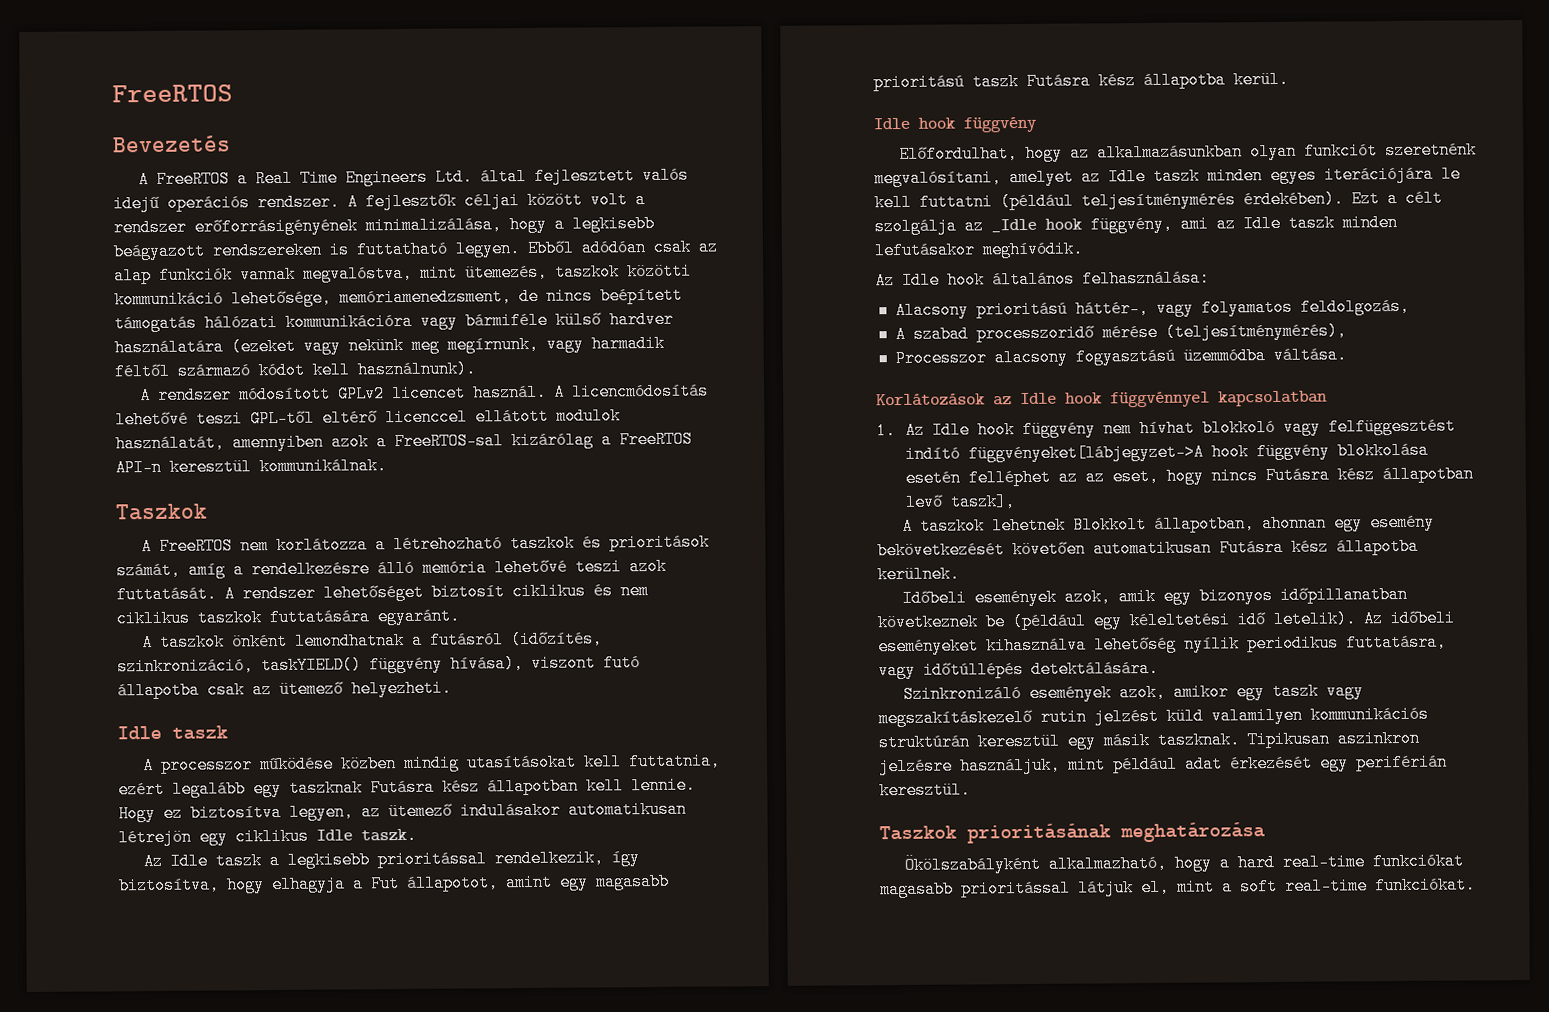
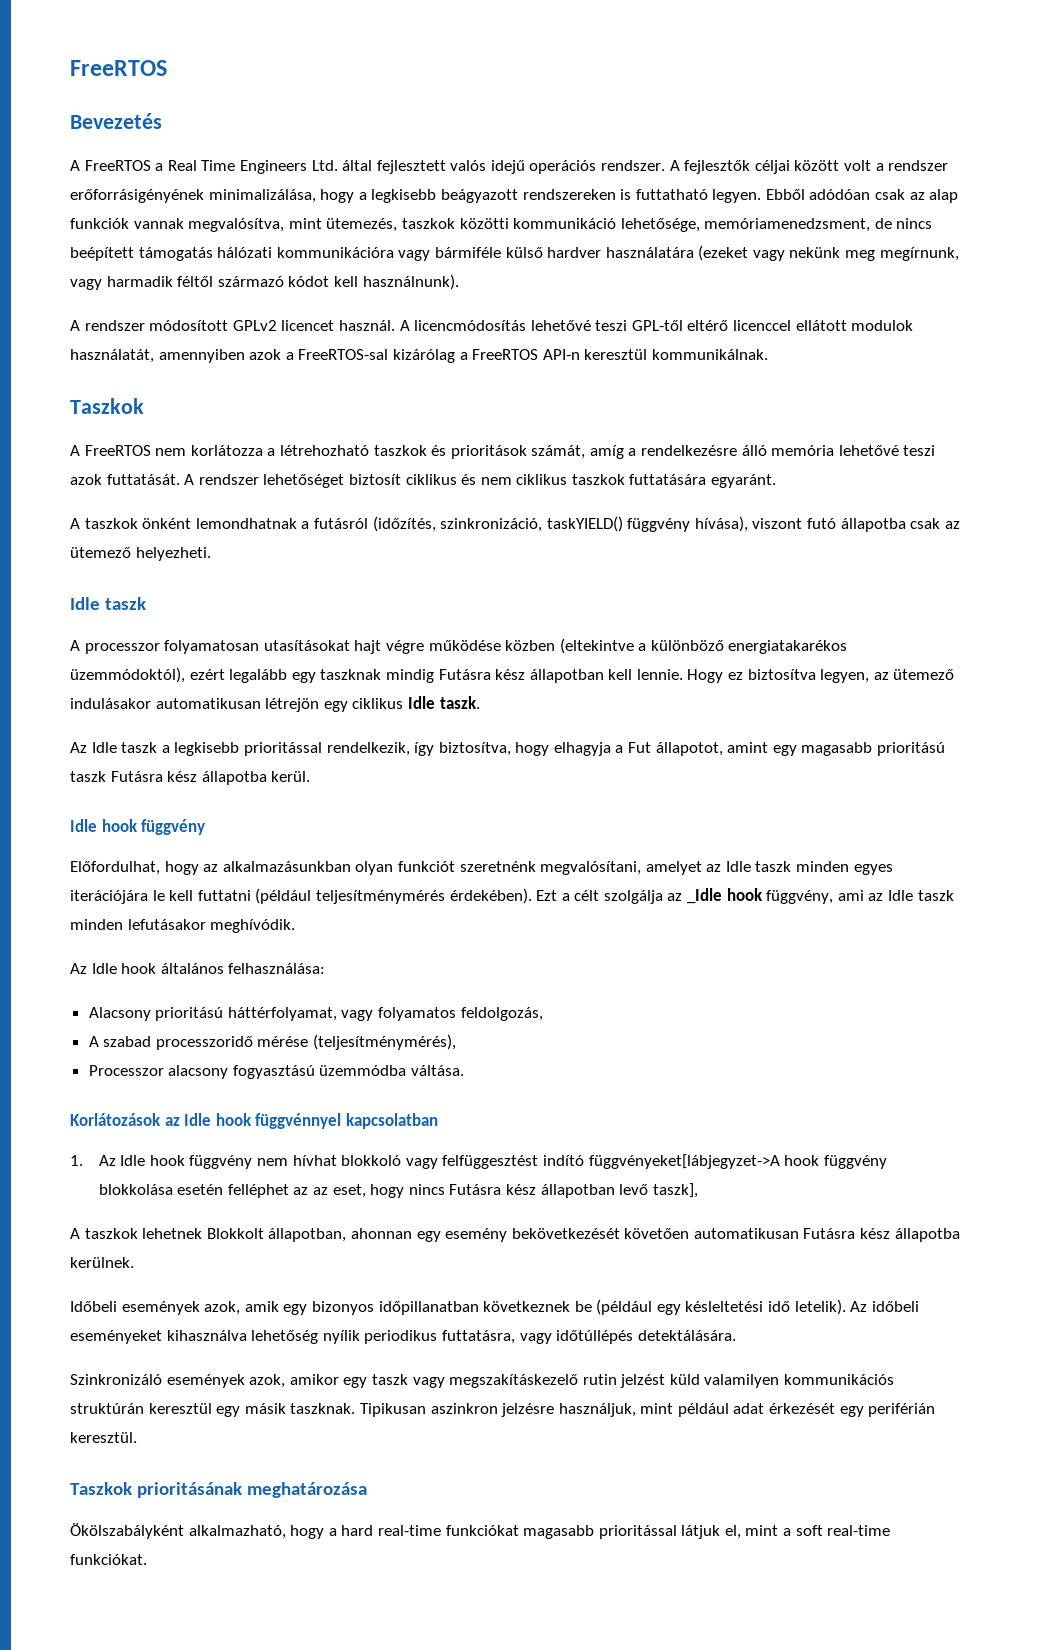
[303,264,413,283] megvalóstva, -> [188,218,285,232] megvalósítva,
[258,752,721,774] működése közben mindig utasításokat kell futtatnia, -> [164,638,848,654] [70,667,185,683] folyamatosan utasításokat hajt végre működése közben (eltekintve a különböző energiatakarékos üzemmódoktól),
(363, 788) none -> [385,669,434,683] mindig
[1074,299,1149,318] háttér-, -> [227,1007,337,1021] háttérfolyamat,
[1129,611,1230,630] kéleltetési -> [685,1301,764,1312] késleltetési

